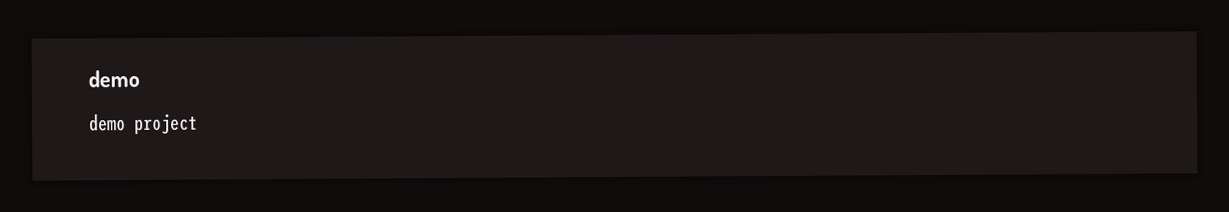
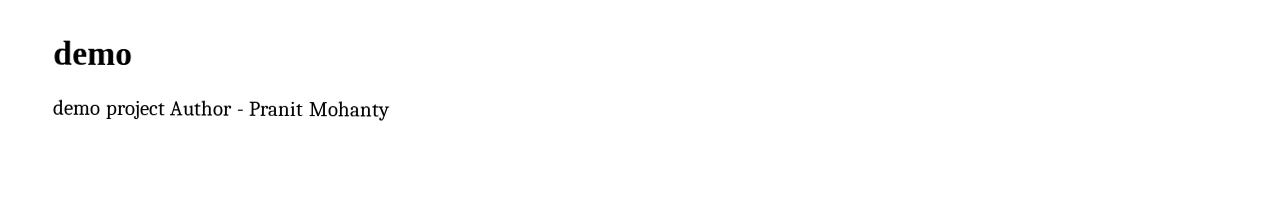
(198, 124) none -> [169,100,390,121] Author - Pranit Mohanty

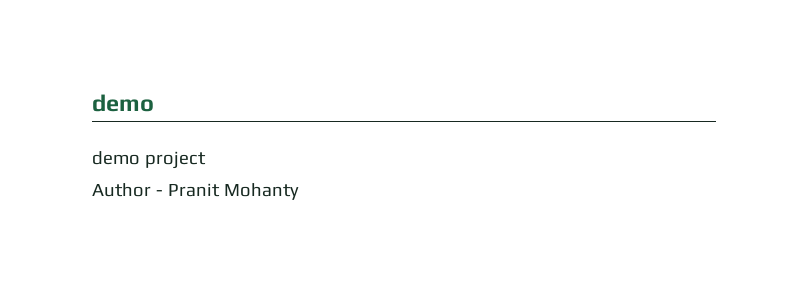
(165, 109) none -> (206, 160) //

